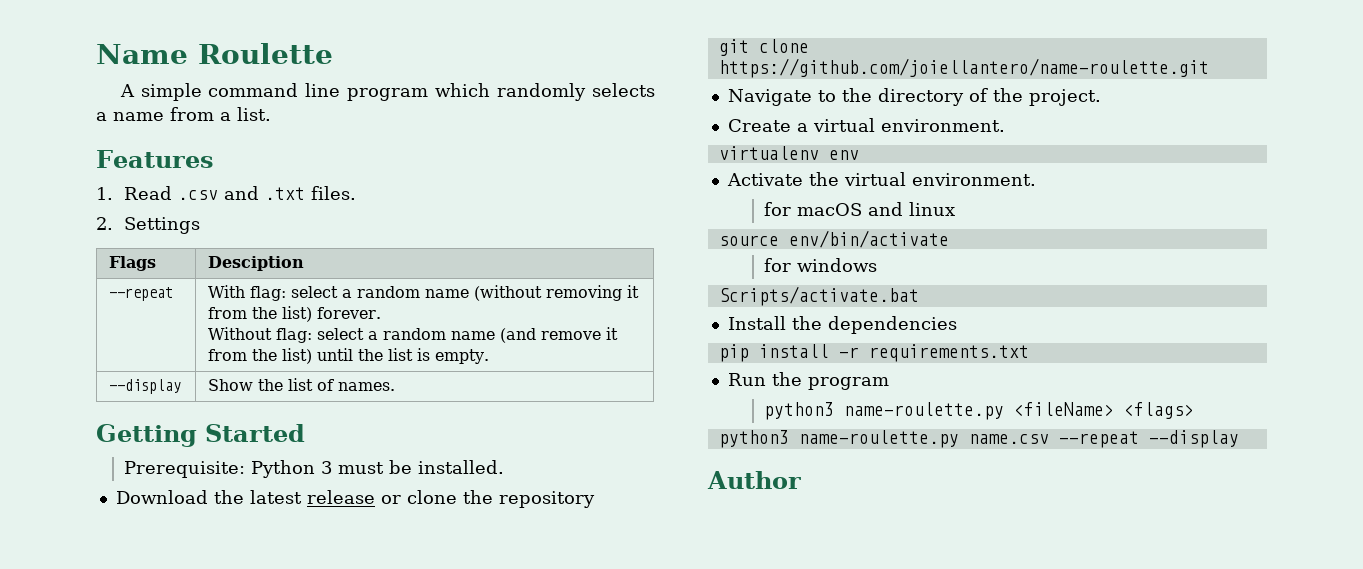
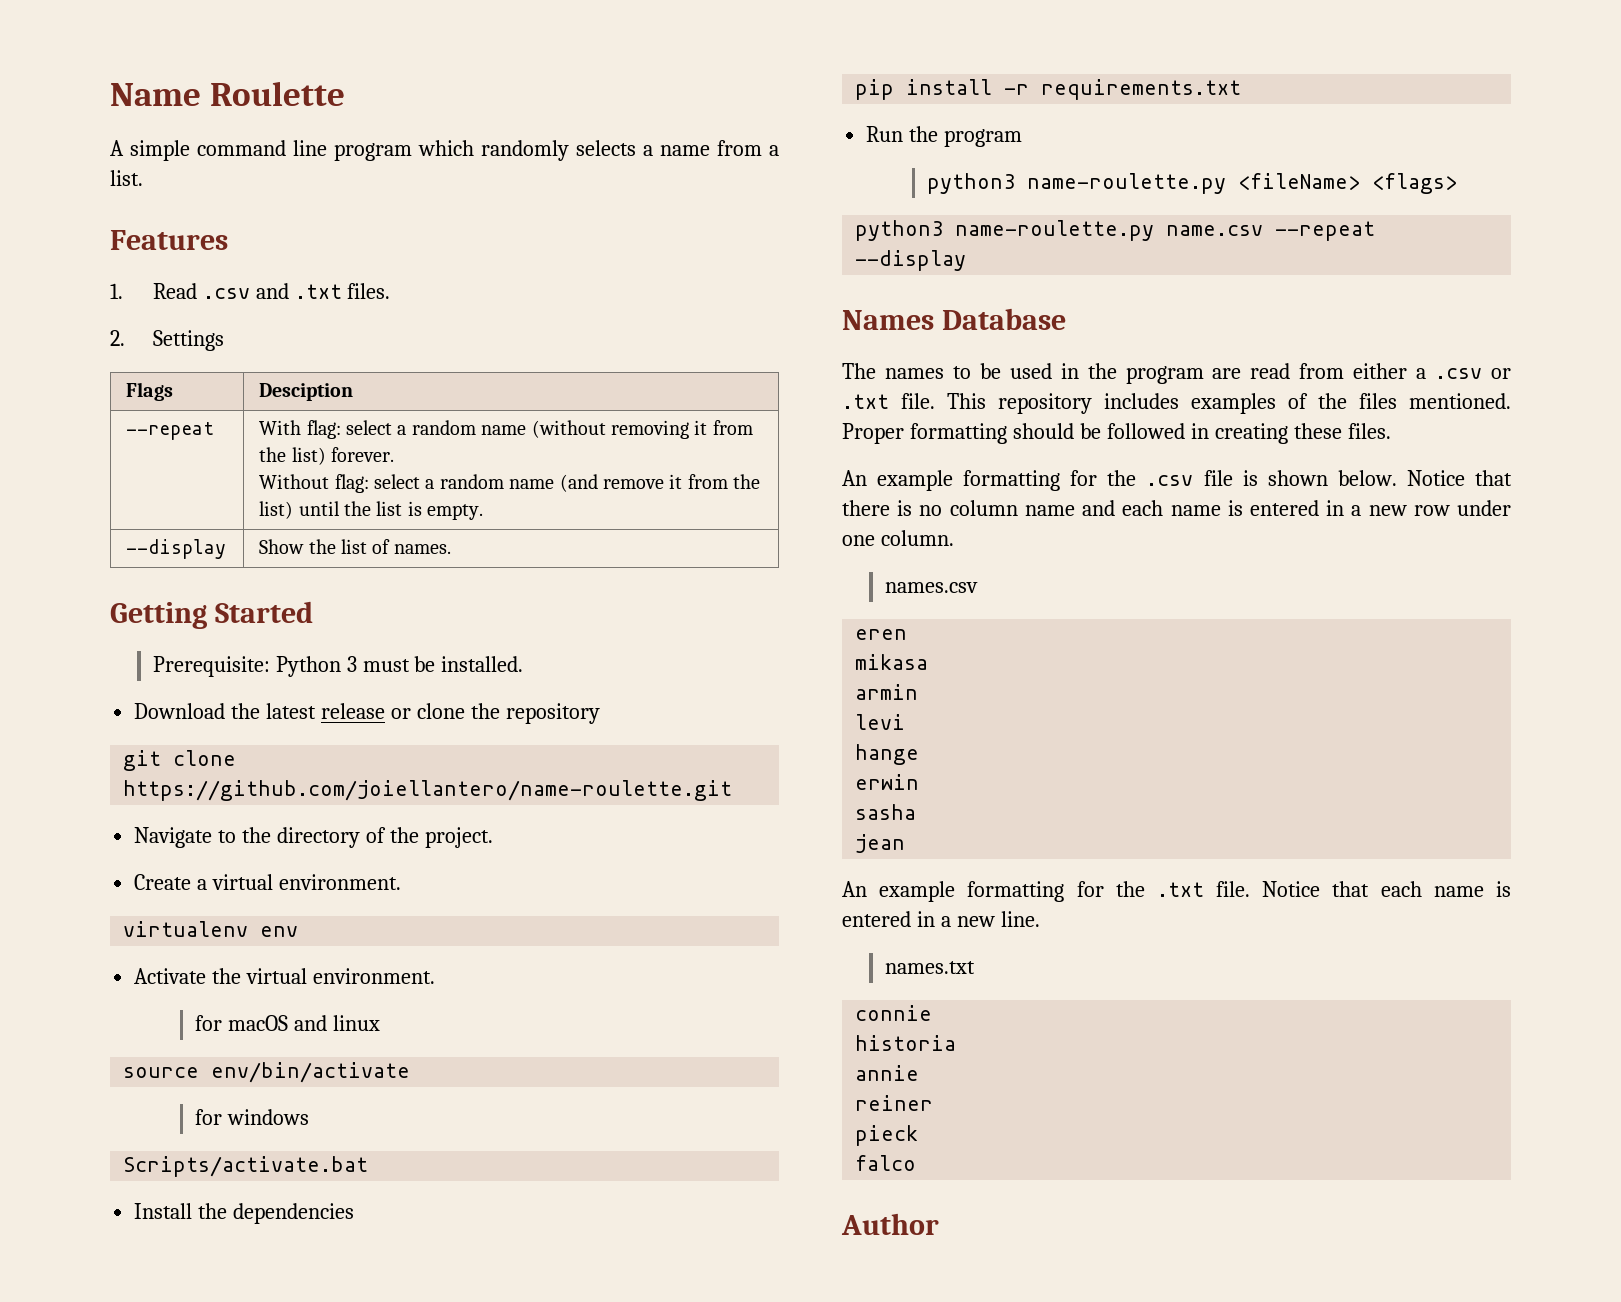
(1239, 439) none -> [842,308,1066,330] [842,363,1511,384] [842,393,1511,414] [842,423,1391,444] [842,470,1512,491] [842,500,1511,516] [842,530,954,546] [884,582,978,593] [855,629,908,640] [855,654,929,670] [855,684,919,700] [855,714,906,730] [855,744,920,765] [855,774,920,790] [855,804,917,820] [855,834,906,853] [842,881,1511,902] [842,911,1040,927] [884,961,975,974] [855,1005,933,1021] [855,1035,957,1051] [855,1065,920,1081] [855,1095,934,1111] [855,1125,919,1146] [855,1155,917,1171] // Names Database // The names to be used in the program are read from either a .csv or .txt file. This repository includes examples of the files mentioned. Proper formatting should be followed in creating these files. // An example formatting for the .csv file is shown below. Notice that there is no column name and each name is entered in a new row under one column. // names.csv // eren // mikasa // armin // levi // hange // erwin // sasha // jean // An example formatting for the .txt file. Notice that each name is entered in a new line. // names.txt // connie // historia // annie // reiner // pieck // falco

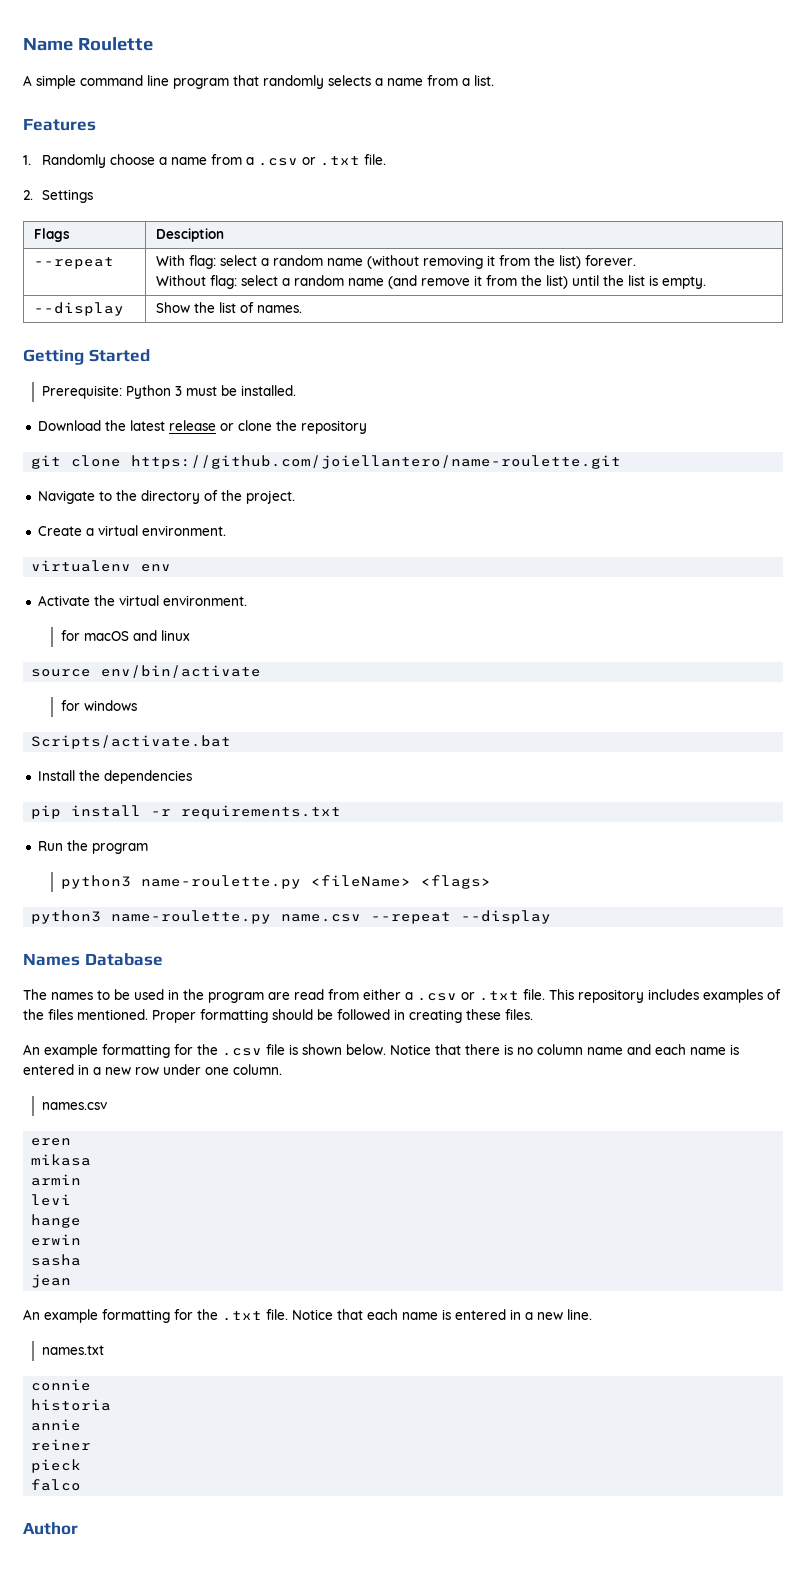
[418,140,474,156] which -> [233,75,259,86] that
[152,283,391,299] Read .csv and .txt files. -> [41,154,386,168] Randomly choose a name from a .csv or .txt file.

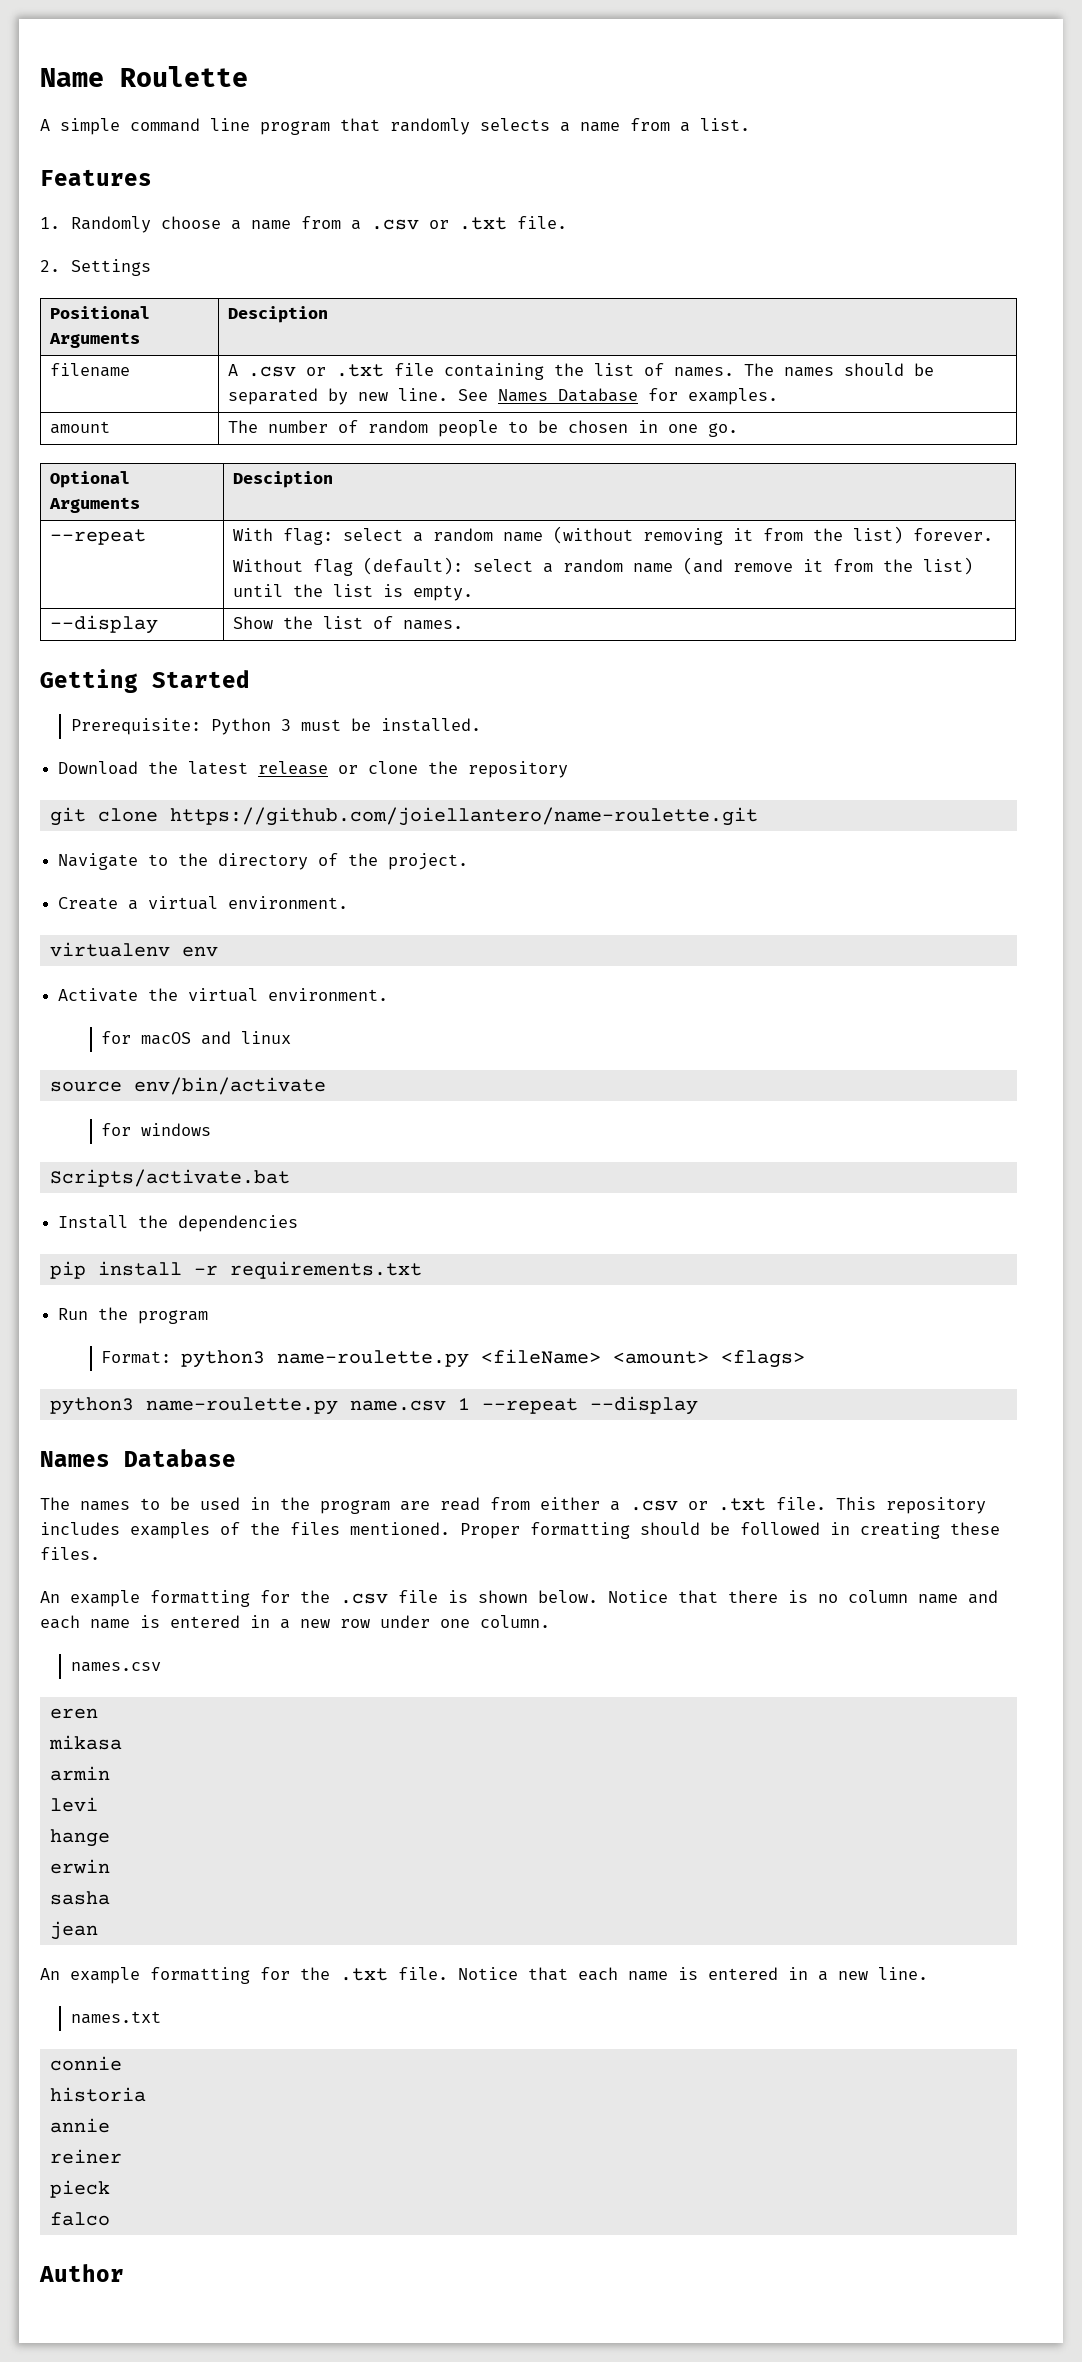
[33,228,70,242] Flags -> [50,306,151,319] [49,332,141,348] [228,306,329,323] [50,363,131,377] [228,363,935,380] [228,388,779,405] [50,421,111,434] [228,420,739,437] [50,471,131,488] [49,497,141,513] Positional Arguments | Desciption // filename | A .csv or .txt file containing the list of names. The names should be separated by new line. See Names Database for examples. // amount | The number of random people to be chosen in one go. // Optional Arguments
[209,275,237,289] flag: -> [313,557,464,576] flag (default):
(148, 848) none -> [101,1351,172,1364] Format:
(411, 881) none -> [613,1351,710,1364] <amount>
(362, 918) none -> [457,1398,470,1410] 1

